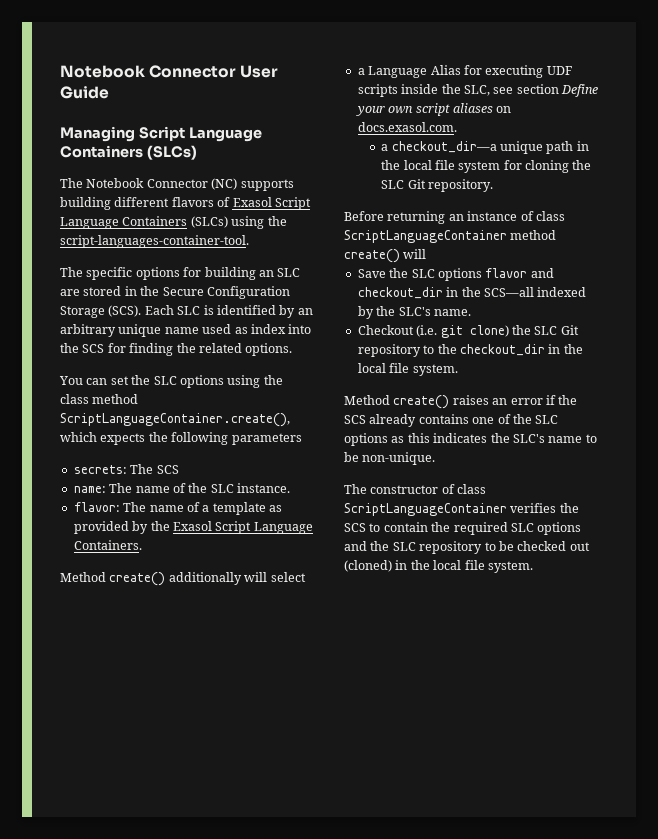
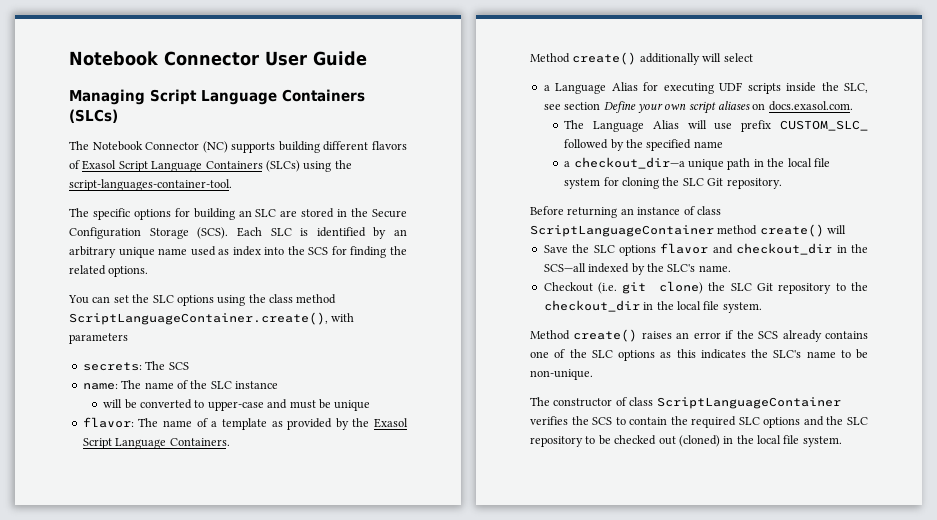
[60,432,229,445] which expects the following -> [331,313,355,322] with
[237,483,290,493] instance. -> [235,381,278,389] [103,399,371,411] instance // will be converted to upper-case and must be unique
(457, 127) none -> [564,120,868,132] [564,139,723,151] // The Language Alias will use prefix CUSTOM_SLC_ followed by the specified name

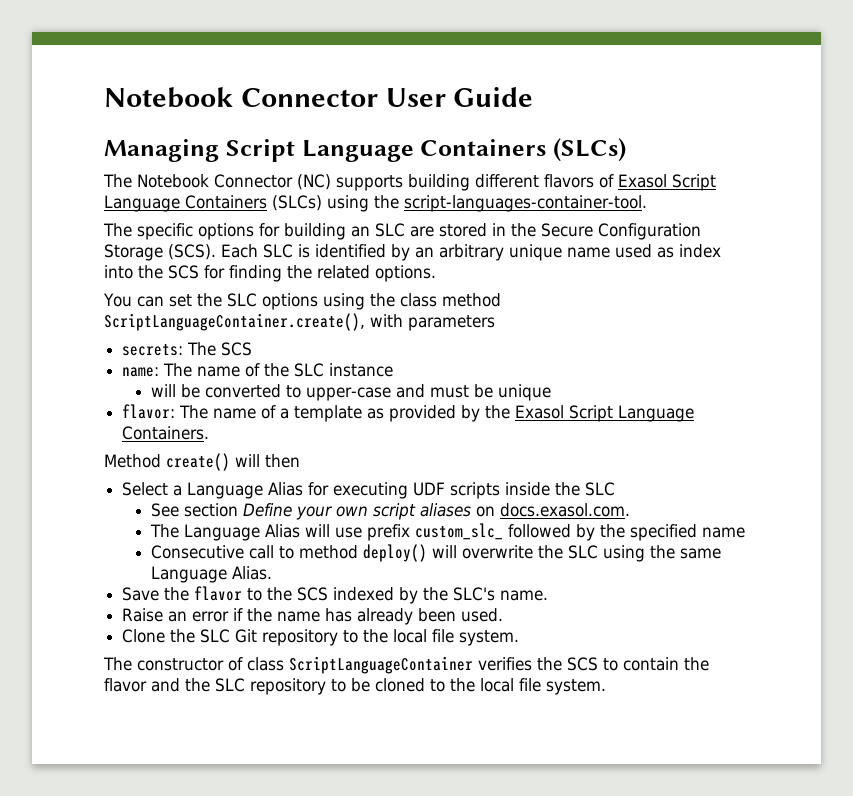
[639,53,753,65] additionally will select // -> [235,454,300,468] [122,482,169,496] will then // Select
[844,83,868,93] [543,104,561,110] SLC, see -> [585,482,616,496] [150,503,179,517] SLC // See
[780,120,868,131] CUSTOM_SLC_ -> [414,523,503,540] custom_slc_
[564,157,830,170] [564,177,782,189] [530,206,721,218] [530,224,847,237] [543,243,868,256] [543,263,586,272] a checkout_dir—a unique path in the local file system for cloning the SLC Git repository. // Before returning an instance of class ScriptLanguageContainer method create() will // Save the SLC options flavor and checkout_dir in the SCS—all -> [150,544,721,562] [150,566,272,583] [122,586,329,601] Consecutive call to method deploy() will overwrite the SLC using the same Language Alias. // Save the flavor to the SCS
[543,281,704,294] Checkout (i.e. git clone) -> [122,608,504,625] [122,629,166,643] Raise an error if the name has already been used. // Clone
[543,300,762,313] [530,329,869,342] [530,349,868,361] [530,369,593,380] checkout_dir in the local file system. // Method create() raises an error if the SCS already contains one of the SLC options as this indicates the SLC's name to be non-unique. -> [393,629,520,646] local file system.
[691,416,801,428] required SLC options -> [104,678,147,692] flavor
[614,435,734,447] checked out (cloned) in -> [375,678,445,692] cloned to

